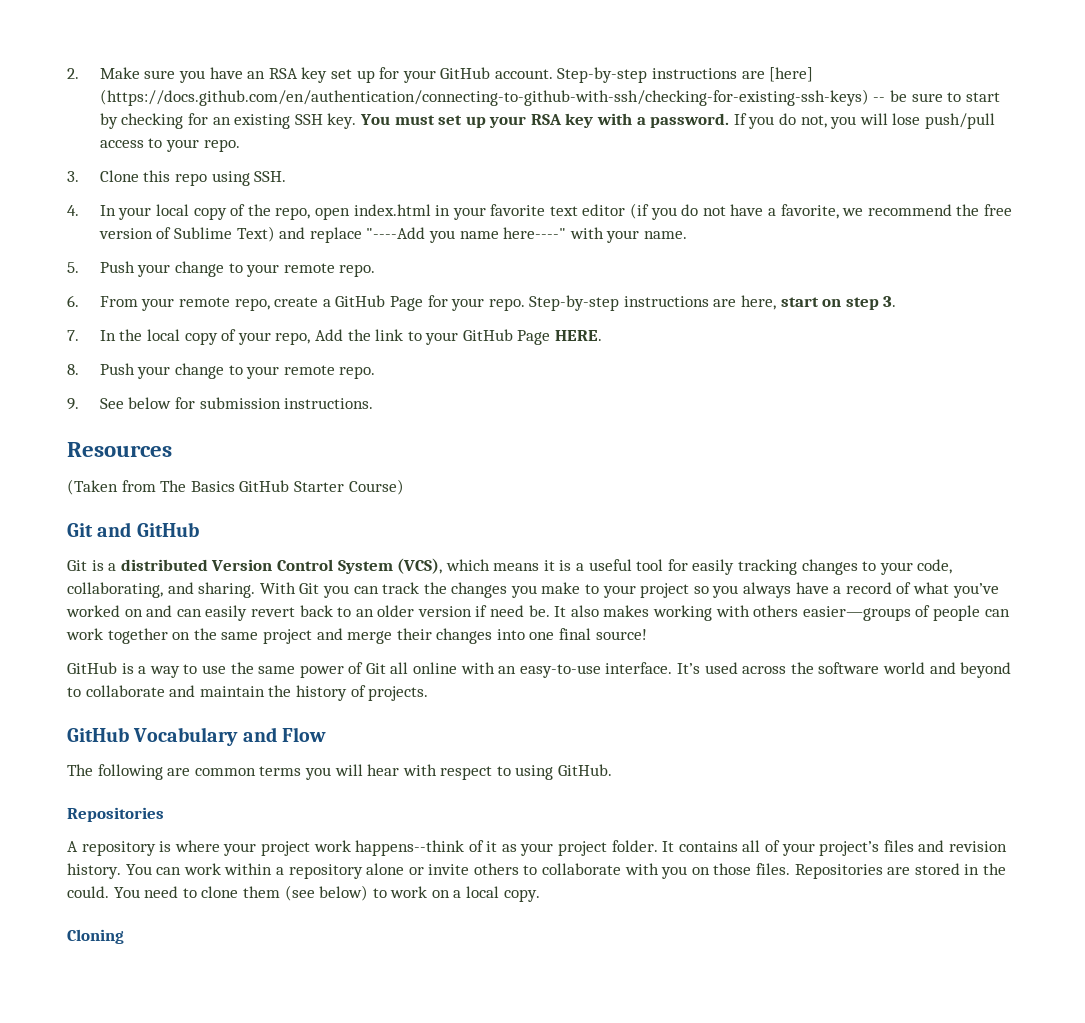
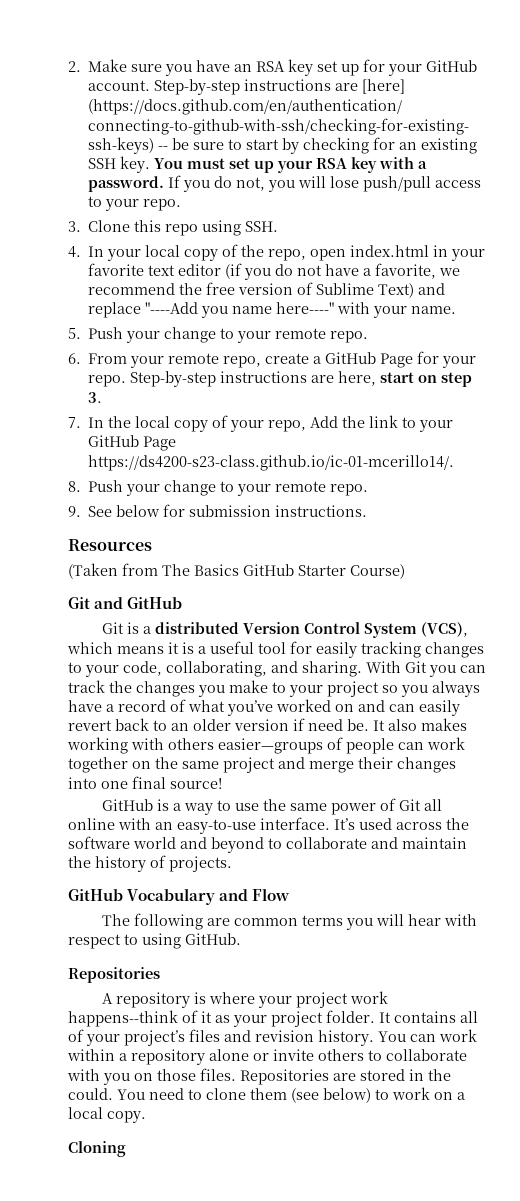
[555,330,603,341] HERE. -> [88,455,455,471] https://ds4200-s23-class.github.io/ic-01-mcerillo14/.

